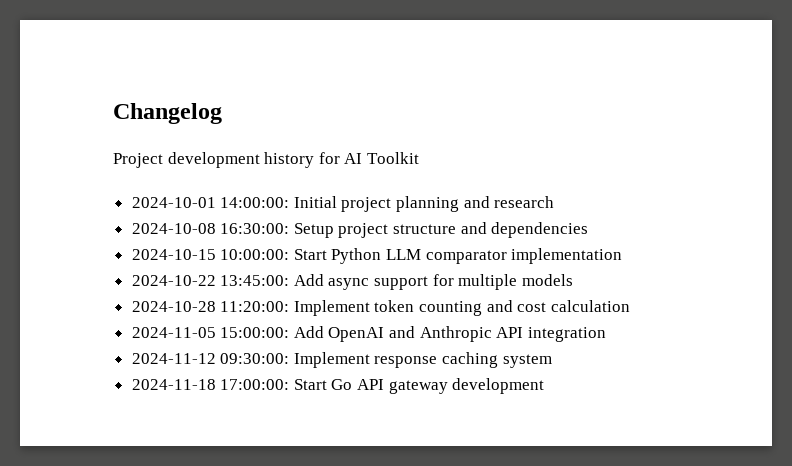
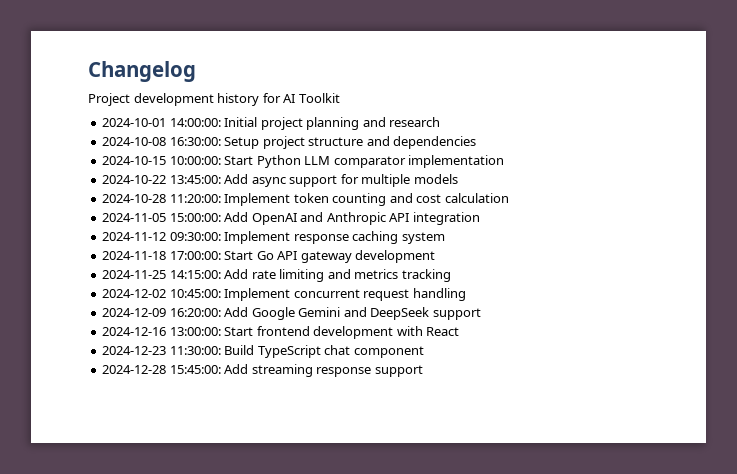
(545, 386) none -> [102,269,451,282] [102,288,466,301] [102,307,481,320] [102,326,460,339] [102,345,424,358] [102,364,423,377] // 2024-11-25 14:15:00: Add rate limiting and metrics tracking // 2024-12-02 10:45:00: Implement concurrent request handling // 2024-12-09 16:20:00: Add Google Gemini and DeepSeek support // 2024-12-16 13:00:00: Start frontend development with React // 2024-12-23 11:30:00: Build TypeScript chat component // 2024-12-28 15:45:00: Add streaming response support

